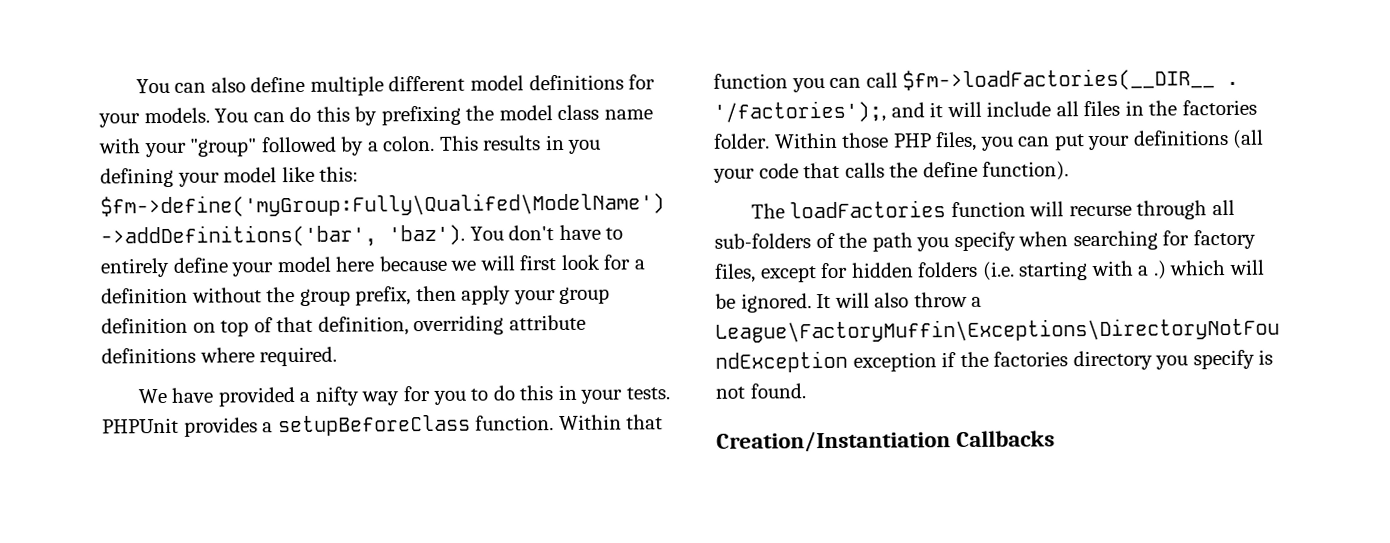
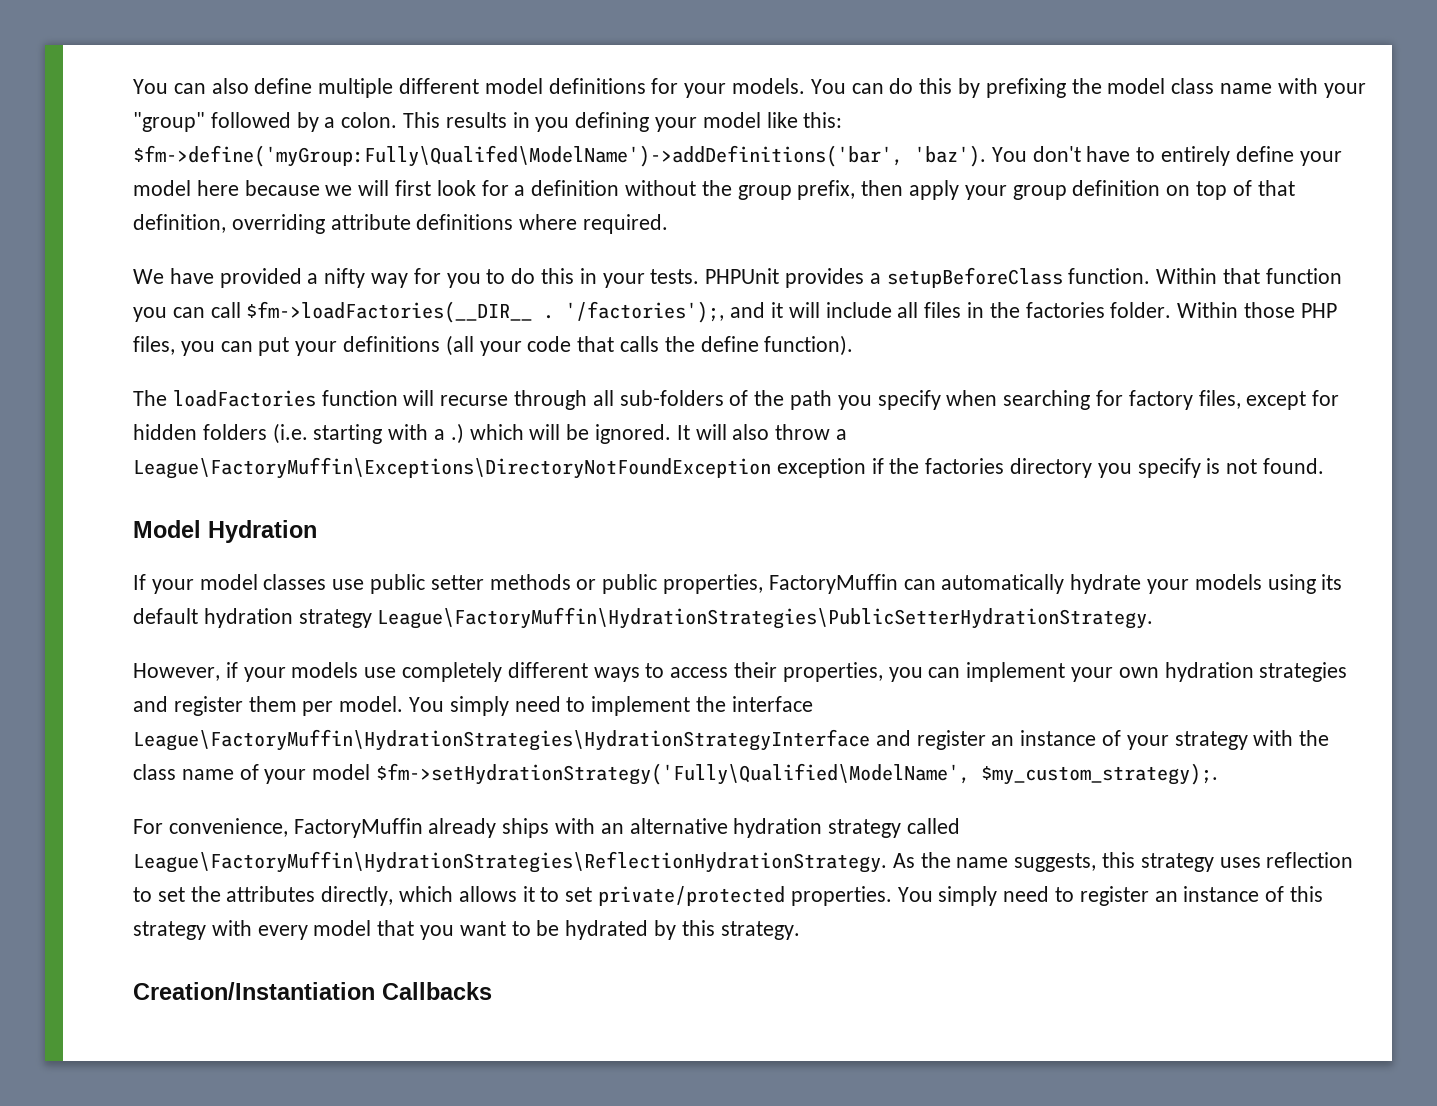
(806, 391) none -> [133,520,317,543] [133,574,1343,594] [133,607,1154,629] [133,662,1348,682] [133,696,813,716] [133,729,1330,751] [133,763,1219,785] [133,818,961,838] [133,851,1354,873] [133,886,1324,906] [133,920,800,940] // Model Hydration // If your model classes use public setter methods or public properties, FactoryMuffin can automatically hydrate your models using its default hydration strategy League\FactoryMuffin\HydrationStrategies\PublicSetterHydrationStrategy. // However, if your models use completely different ways to access their properties, you can implement your own hydration strategies and register them per model. You simply need to implement the interface League\FactoryMuffin\HydrationStrategies\HydrationStrategyInterface and register an instance of your strategy with the class name of your model $fm->setHydrationStrategy('Fully\Qualified\ModelName', $my_custom_strategy);. // For convenience, FactoryMuffin already ships with an alternative hydration strategy called League\FactoryMuffin\HydrationStrategies\ReflectionHydrationStrategy. As the name suggests, this strategy uses reflection to set the attributes directly, which allows it to set private/protected properties. You simply need to register an instance of this strategy with every model that you want to be hydrated by this strategy.

